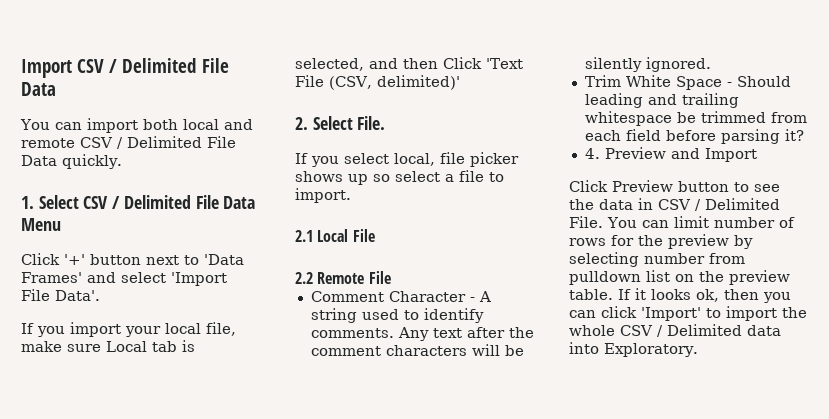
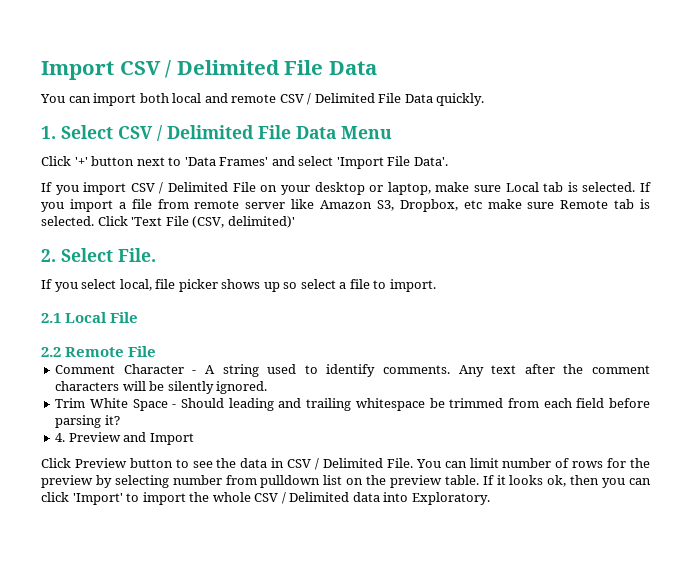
[125,322,236,337] your local file, -> [130,182,431,195] CSV / Delimited File on your desktop or laptop,
[295,58,438,71] selected, and then -> [582,182,651,192] [41,199,650,212] [41,216,94,226] selected. If you import a file from remote server like Amazon S3, Dropbox, etc make sure Remote tab is selected.

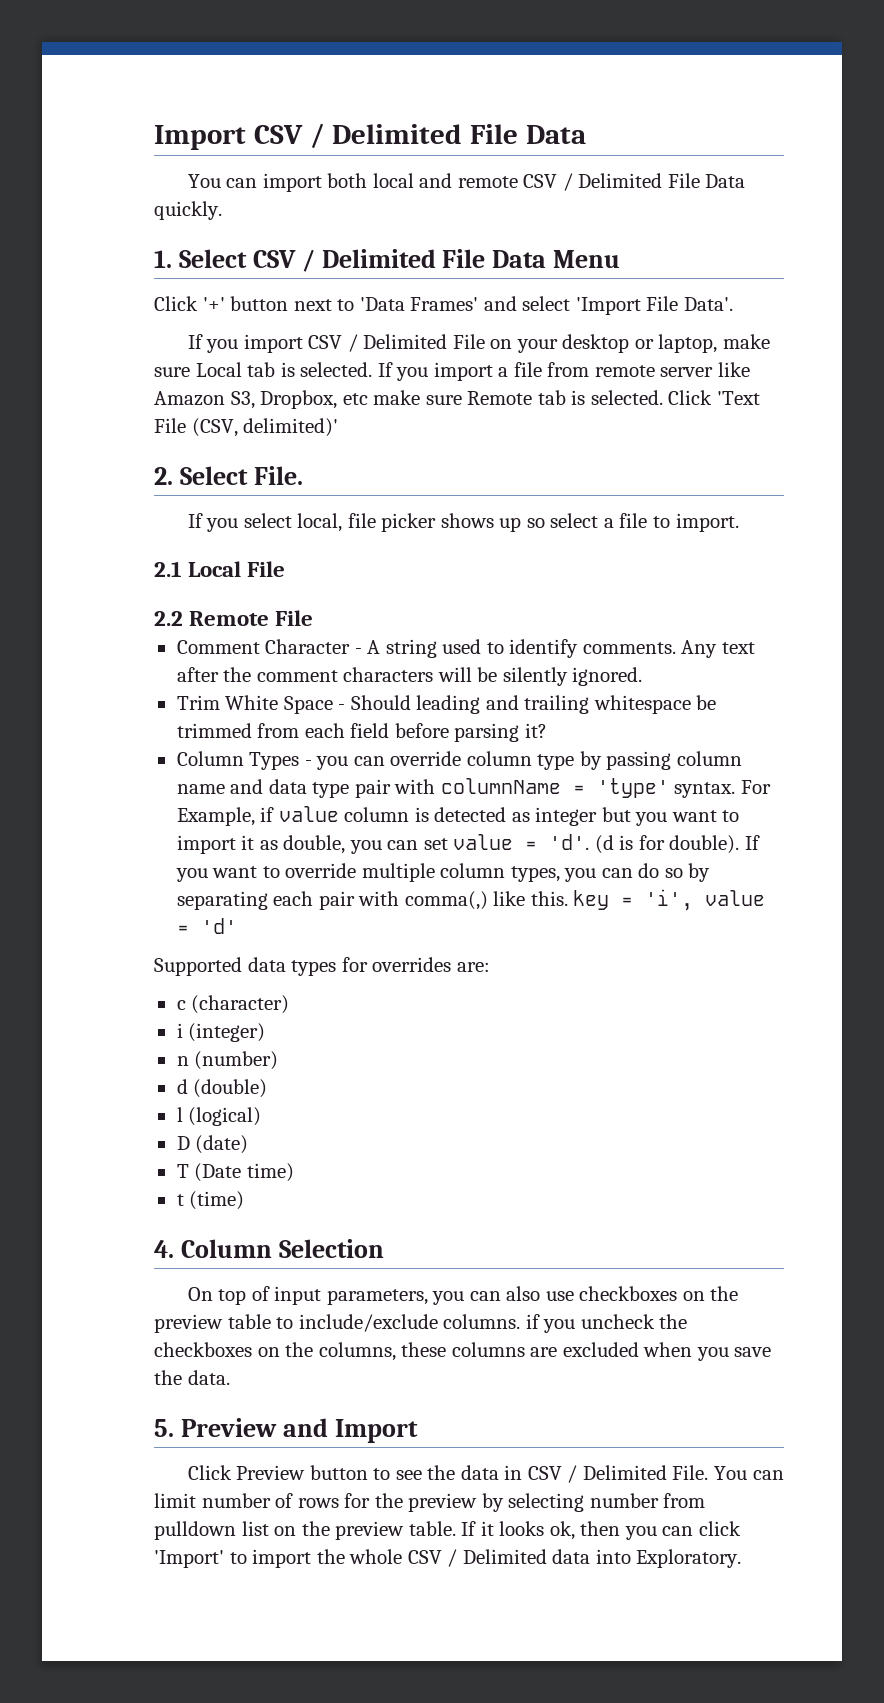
[55,433,66,442] 4. -> [176,751,742,770] [176,778,771,798] [176,806,740,826] [176,834,760,854] [175,863,711,882] [176,889,766,911] [176,918,237,934] [154,957,490,976] [176,995,290,1014] [176,1023,266,1042] [176,1051,279,1070] [176,1079,268,1098] [176,1107,262,1126] [176,1135,249,1154] [176,1163,294,1182] [176,1191,245,1210] [154,1239,384,1258] [187,1286,739,1305] [154,1314,688,1333] [154,1342,772,1361] [154,1370,230,1385] [154,1419,174,1437] Column Types - you can override column type by passing column name and data type pair with columnName = 'type' syntax. For Example, if value column is detected as integer but you want to import it as double, you can set value = 'd'. (d is for double). If you want to override multiple column types, you can do so by separating each pair with comma(,) like this. key = 'i', value = 'd' // Supported data types for overrides are: // c (character) // i (integer) // n (number) // d (double) // l (logical) // D (date) // T (Date time) // t (time) // 4. Column Selection // On top of input parameters, you can also use checkboxes on the preview table to include/exclude columns. if you uncheck the checkboxes on the columns, these columns are excluded when you save the data. // 5.

